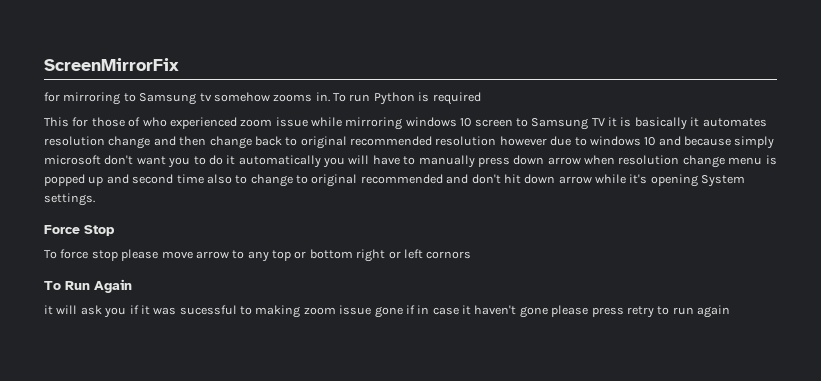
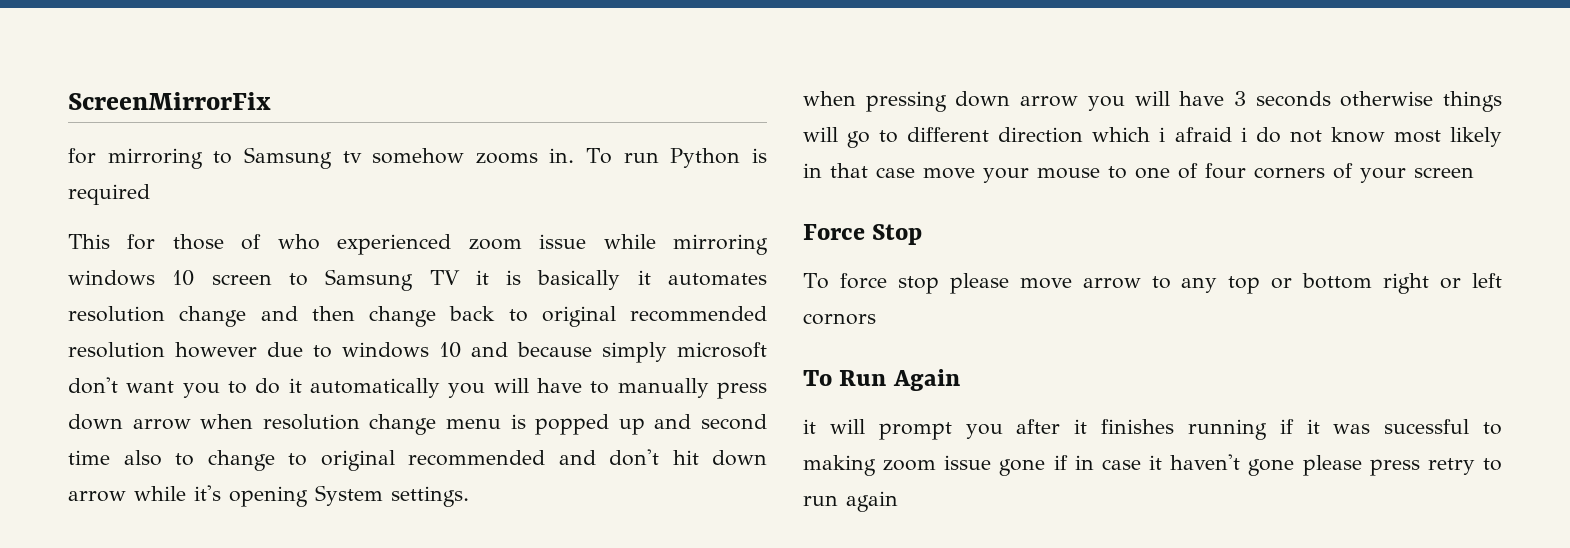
(95, 199) none -> [803,91,1502,112] [803,127,1502,148] [803,163,1474,183] // when pressing down arrow you will have 3 seconds otherwise things will go to different direction which i afraid i do not know most likely in that case move your mouse to one of four corners of your screen
[80,305,127,318] ask you -> [878,419,1267,440] prompt you after it finishes running

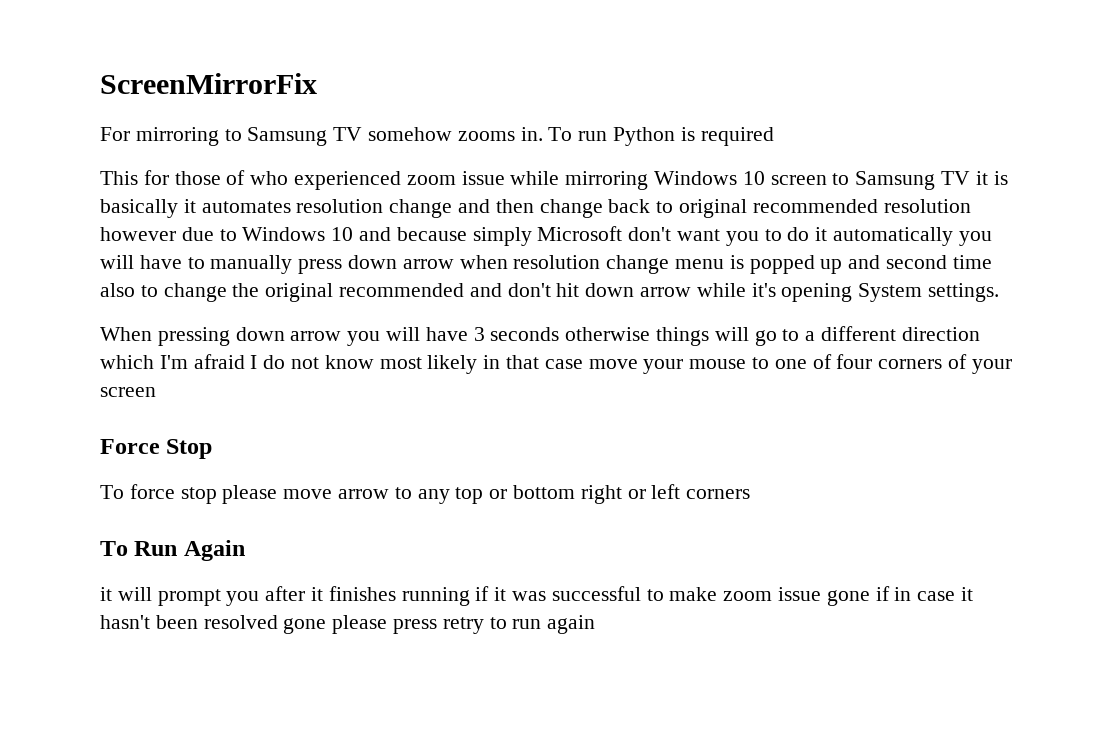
[68,148,96,164] for -> [100,127,130,141] For
[342,151,362,163] tv -> [333,127,363,141] TV
[68,270,155,286] windows -> [654,171,738,185] Windows
[342,342,429,358] windows -> [242,227,326,241] Windows
[677,342,767,358] microsoft -> [537,226,623,241] Microsoft
[288,453,307,466] to -> [232,283,260,297] the
[803,91,856,106] when -> [100,327,152,341] When
(899, 136) none -> [805,331,816,341] a
[1159,127,1247,142] i afraid i -> [159,354,258,369] I'm afraid I
[803,313,876,325] cornors -> [686,489,751,499] corners
[1384,419,1502,435] [803,455,876,476] sucessful to making -> [551,586,718,601] successful to make
[1170,454,1241,470] haven't -> [100,615,278,629] hasn't been resolved

